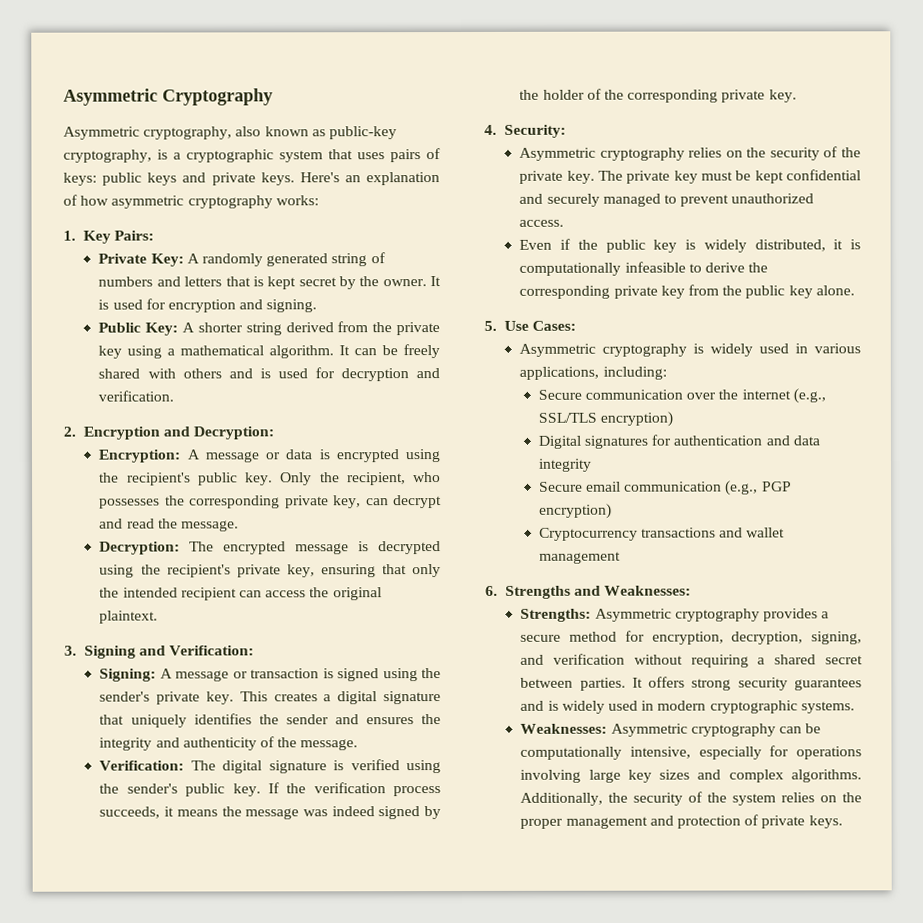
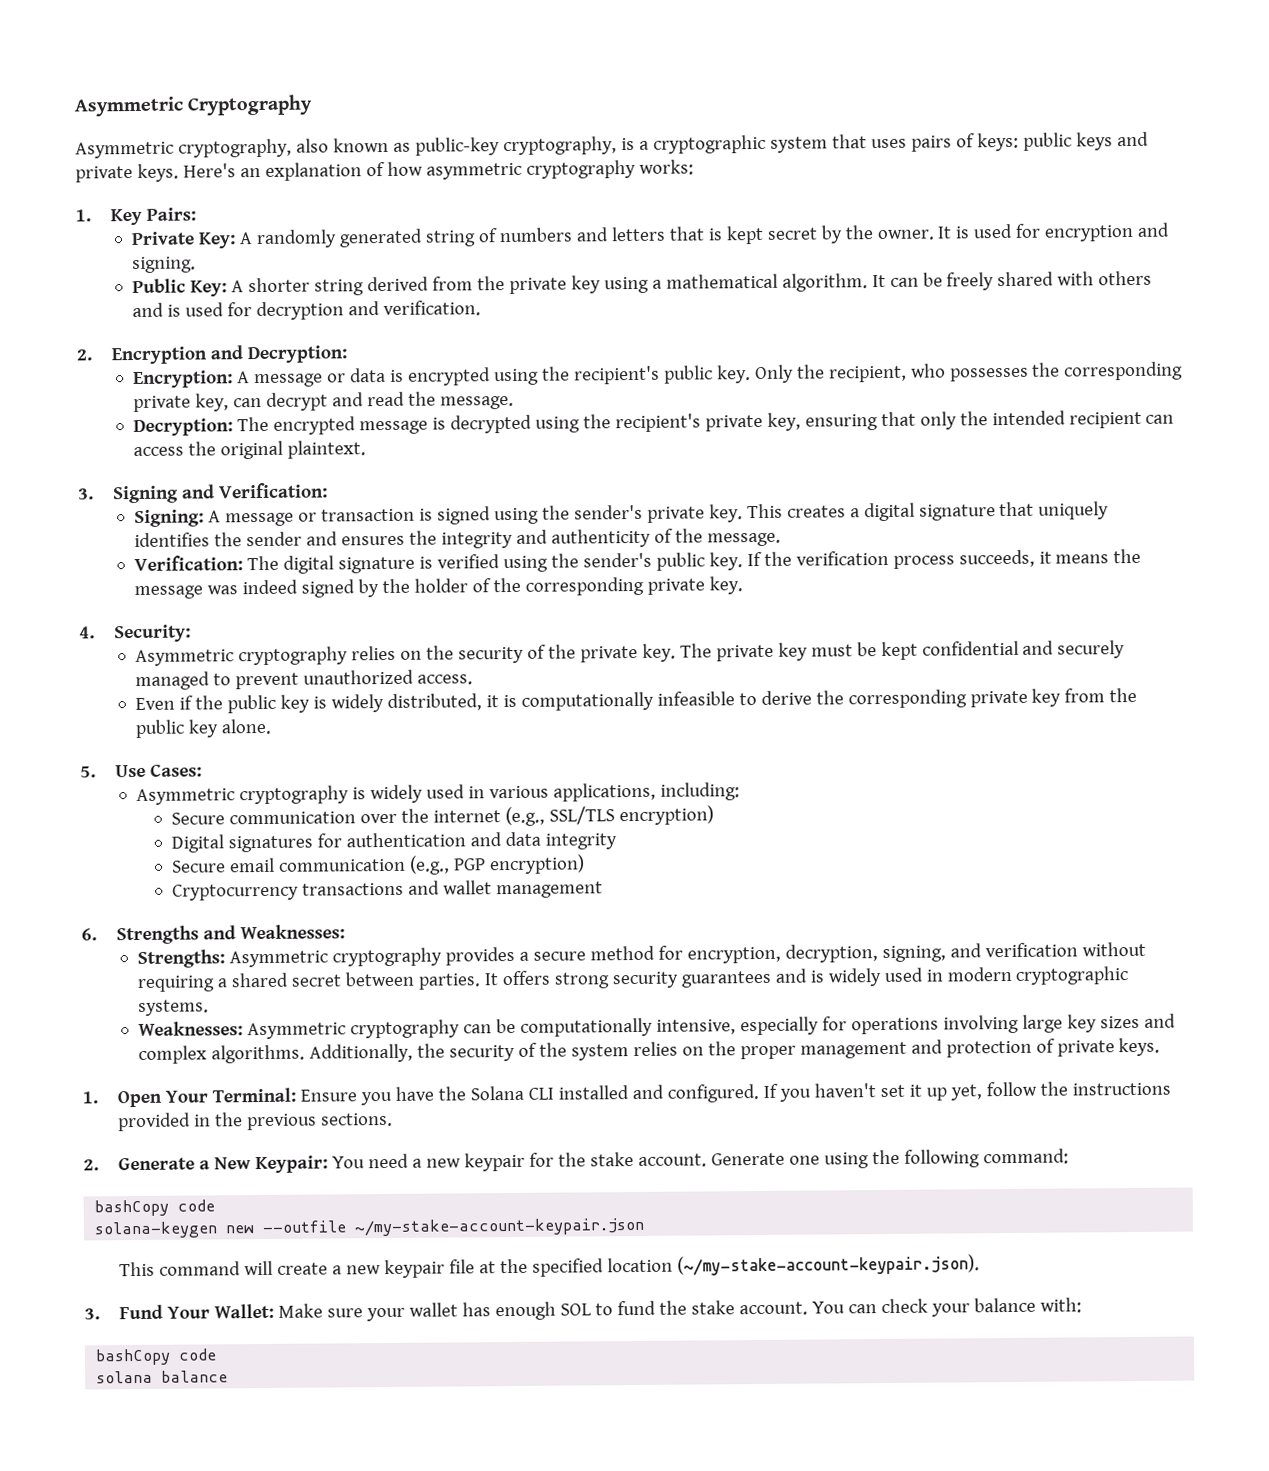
(843, 822) none -> [82,1081,1172,1108] [118,1112,394,1132] [83,1148,1070,1174] [94,1199,216,1217] [94,1217,646,1239] [119,1254,981,1279] [84,1297,1083,1322] [95,1348,218,1366] [96,1370,229,1384] // 1. Open Your Terminal: Ensure you have the Solana CLI installed and configured. If you haven't set it up yet, follow the instructions provided in the previous sections. // 2. Generate a New Keypair: You need a new keypair for the stake account. Generate one using the following command: // bashCopy code // solana-keygen new --outfile ~/my-stake-account-keypair.json // This command will create a new keypair file at the specified location (~/my-stake-account-keypair.json). // 3. Fund Your Wallet: Make sure your wallet has enough SOL to fund the stake account. You can check your balance with: // bashCopy code // solana balance

